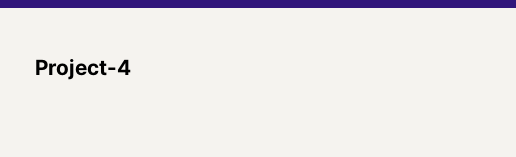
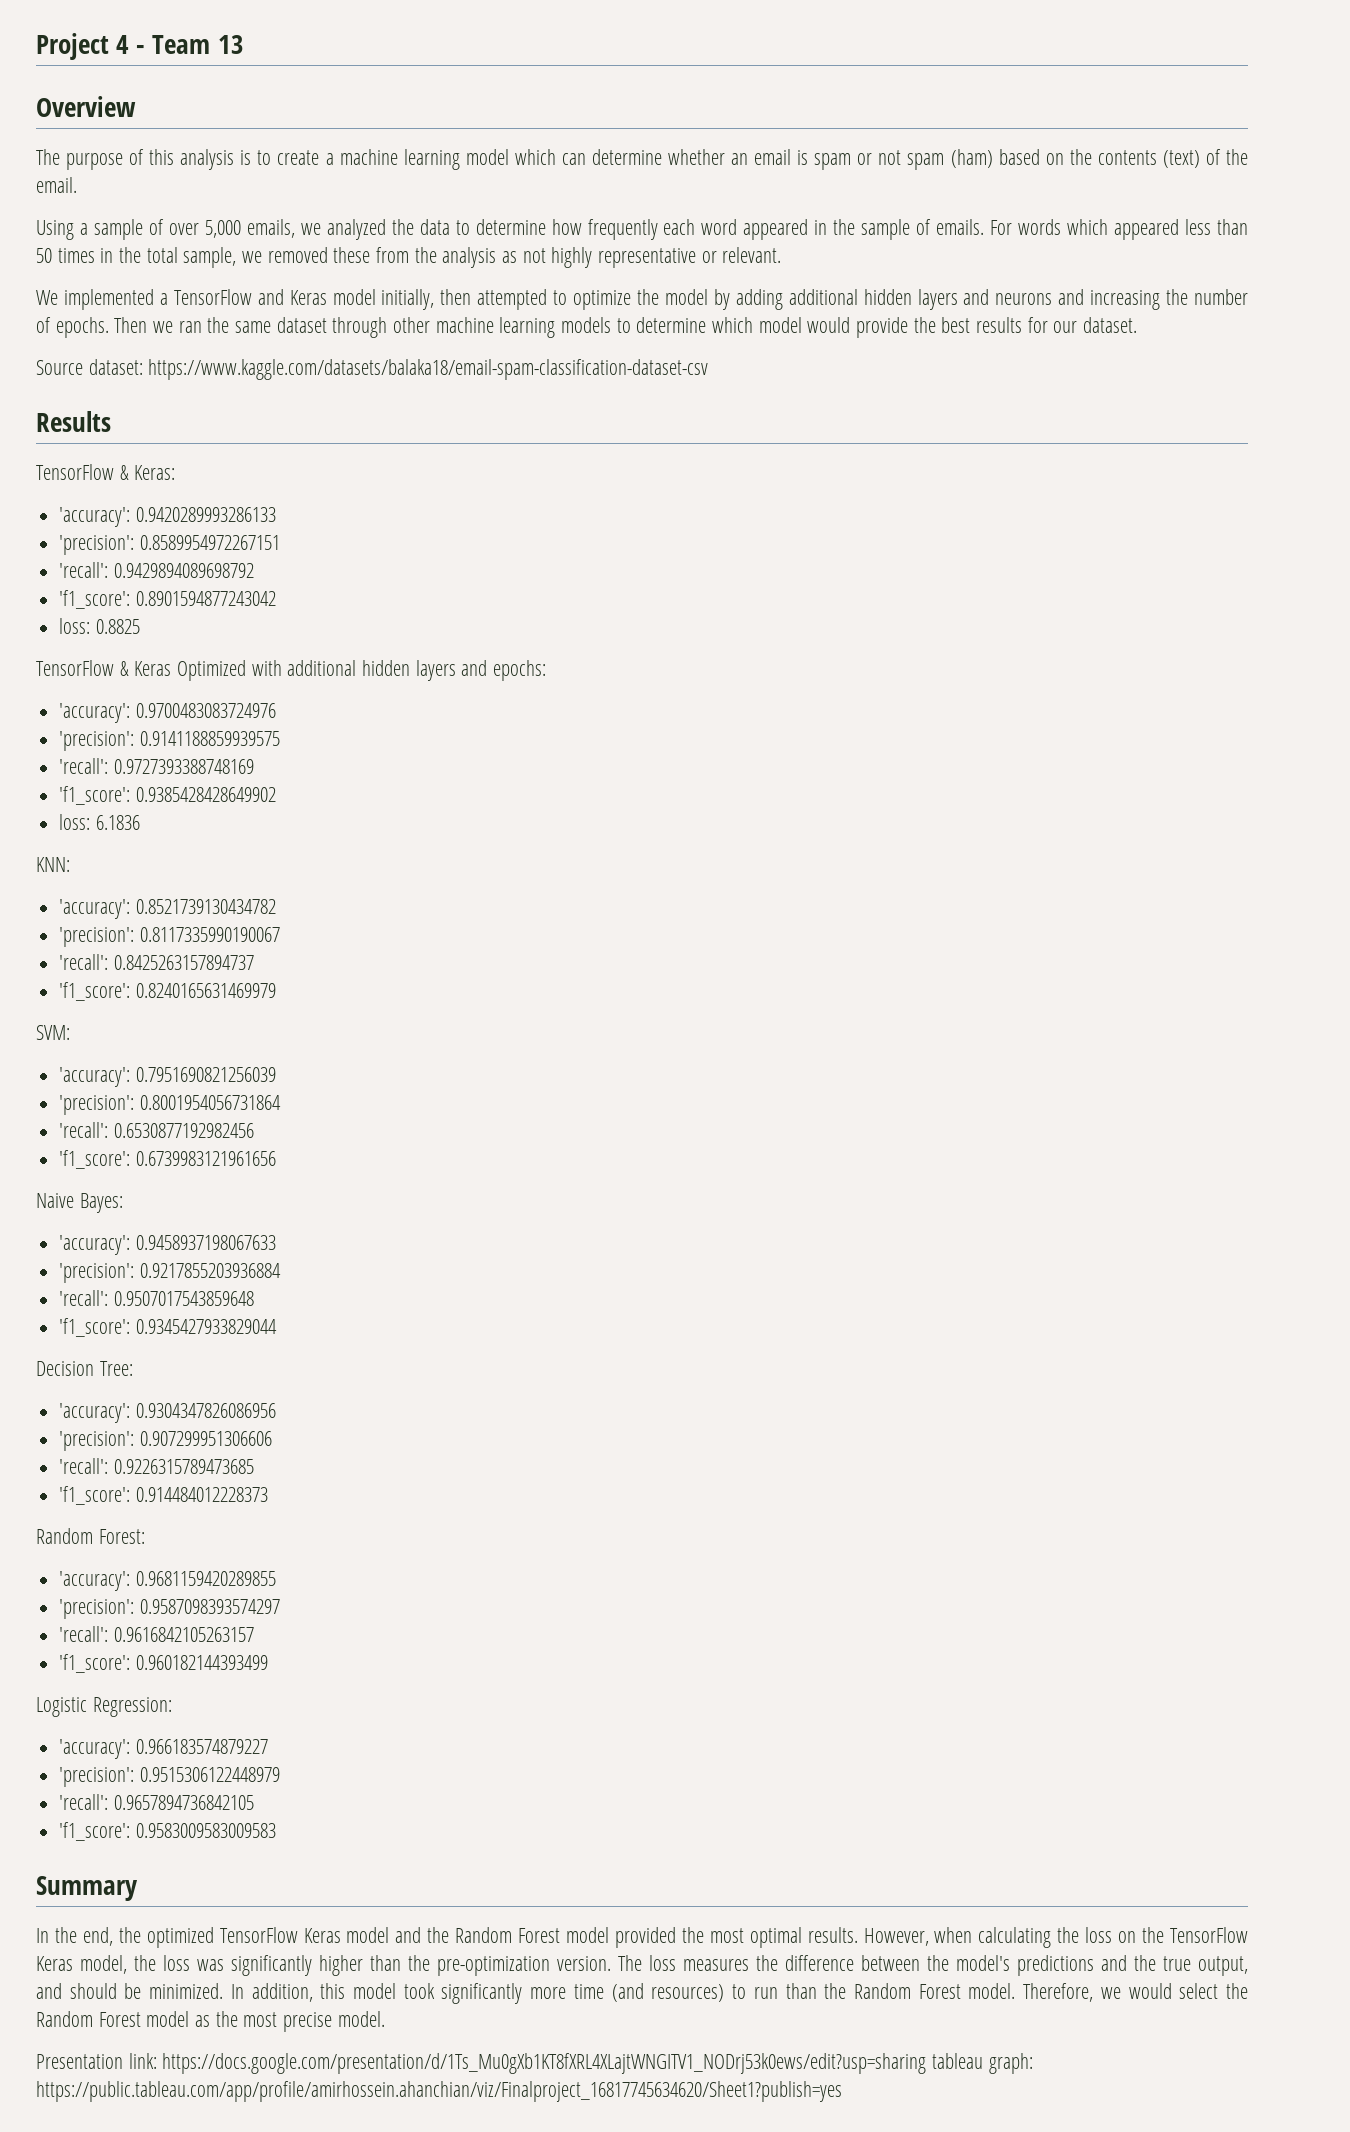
[35,58,131,80] Project-4 -> [36,33,244,60] [36,96,136,117] [36,149,1248,170] [36,177,77,193] [36,219,1248,240] [36,247,782,268] [36,289,1248,310] [36,317,1138,338] [36,359,709,380] [36,411,111,432] [36,464,176,480] [59,507,276,527] [59,535,280,555] [59,562,254,578] [59,590,276,609] [59,618,140,634] [36,660,547,681] [59,703,276,723] [59,731,280,751] [59,758,254,774] [59,786,276,805] [59,814,140,830] [36,857,70,872] [59,899,276,919] [59,927,280,947] [59,954,254,970] [59,982,276,1001] [36,1025,70,1040] [59,1067,276,1087] [59,1095,281,1115] [59,1122,254,1138] [59,1150,276,1169] [36,1193,123,1213] [59,1235,276,1255] [59,1263,281,1283] [59,1290,254,1306] [59,1318,277,1337] [36,1361,133,1376] [59,1403,276,1423] [59,1431,272,1451] [59,1458,254,1474] [59,1486,268,1505] [36,1528,145,1544] [59,1571,276,1591] [59,1599,280,1619] [59,1626,254,1642] [59,1654,268,1673] [36,1697,172,1717] [59,1739,268,1759] [59,1767,280,1787] [59,1794,254,1810] [59,1822,276,1841] [36,1876,138,1901] [36,1927,1249,1948] [36,1955,1248,1976] [36,1983,1249,2004] [36,2011,385,2032] [36,2053,1033,2074] [36,2081,842,2102] Project 4 - Team 13 // Overview // The purpose of this analysis is to create a machine learning model which can determine whether an email is spam or not spam (ham) based on the contents (text) of the email. // Using a sample of over 5,000 emails, we analyzed the data to determine how frequently each word appeared in the sample of emails. For words which appeared less than 50 times in the total sample, we removed these from the analysis as not highly representative or relevant. // We implemented a TensorFlow and Keras model initially, then attempted to optimize the model by adding additional hidden layers and neurons and increasing the number of epochs. Then we ran the same dataset through other machine learning models to determine which model would provide the best results for our dataset. // Source dataset: https://www.kaggle.com/datasets/balaka18/email-spam-classification-dataset-csv // Results // TensorFlow & Keras: // 'accuracy': 0.9420289993286133 // 'precision': 0.8589954972267151 // 'recall': 0.9429894089698792 // 'f1_score': 0.8901594877243042 // loss: 0.8825 // TensorFlow & Keras Optimized with additional hidden layers and epochs: // 'accuracy': 0.9700483083724976 // 'precision': 0.9141188859939575 // 'recall': 0.9727393388748169 // 'f1_score': 0.9385428428649902 // loss: 6.1836 // KNN: // 'accuracy': 0.8521739130434782 // 'precision': 0.8117335990190067 // 'recall': 0.8425263157894737 // 'f1_score': 0.8240165631469979 // SVM: // 'accuracy': 0.7951690821256039 // 'precision': 0.8001954056731864 // 'recall': 0.6530877192982456 // 'f1_score': 0.6739983121961656 // Naive Bayes: // 'accuracy': 0.9458937198067633 // 'precision': 0.9217855203936884 // 'recall': 0.9507017543859648 // 'f1_score': 0.9345427933829044 // Decision Tree: // 'accuracy': 0.9304347826086956 // 'precision': 0.907299951306606 // 'recall': 0.9226315789473685 // 'f1_score': 0.914484012228373 // Random Forest: // 'accuracy': 0.9681159420289855 // 'precision': 0.9587098393574297 // 'recall': 0.9616842105263157 // 'f1_score': 0.960182144393499 // Logistic Regression: // 'accuracy': 0.966183574879227 // 'precision': 0.9515306122448979 // 'recall': 0.9657894736842105 // 'f1_score': 0.9583009583009583 // Summary // In the end, the optimized TensorFlow Keras model and the Random Forest model provided the most optimal results. However, when calculating the loss on the TensorFlow Keras model, the loss was significantly higher than the pre-optimization version. The loss measures the difference between the model's predictions and the true output, and should be minimized. In addition, this model took significantly more time (and resources) to run than the Random Forest model. Therefore, we would select the Random Forest model as the most precise model. // Presentation link: https://docs.google.com/presentation/d/1Ts_Mu0gXb1KT8fXRL4XLajtWNGITV1_NODrj53k0ews/edit?usp=sharing tableau graph: https://public.tableau.com/app/profile/amirhossein.ahanchian/viz/Finalproject_16817745634620/Sheet1?publish=yes

